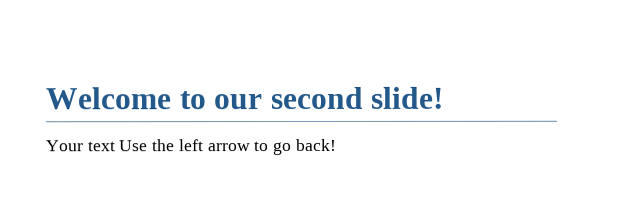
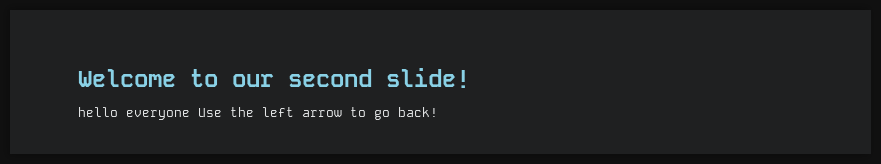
[46,140,116,152] Your text -> [78,107,190,120] hello everyone

